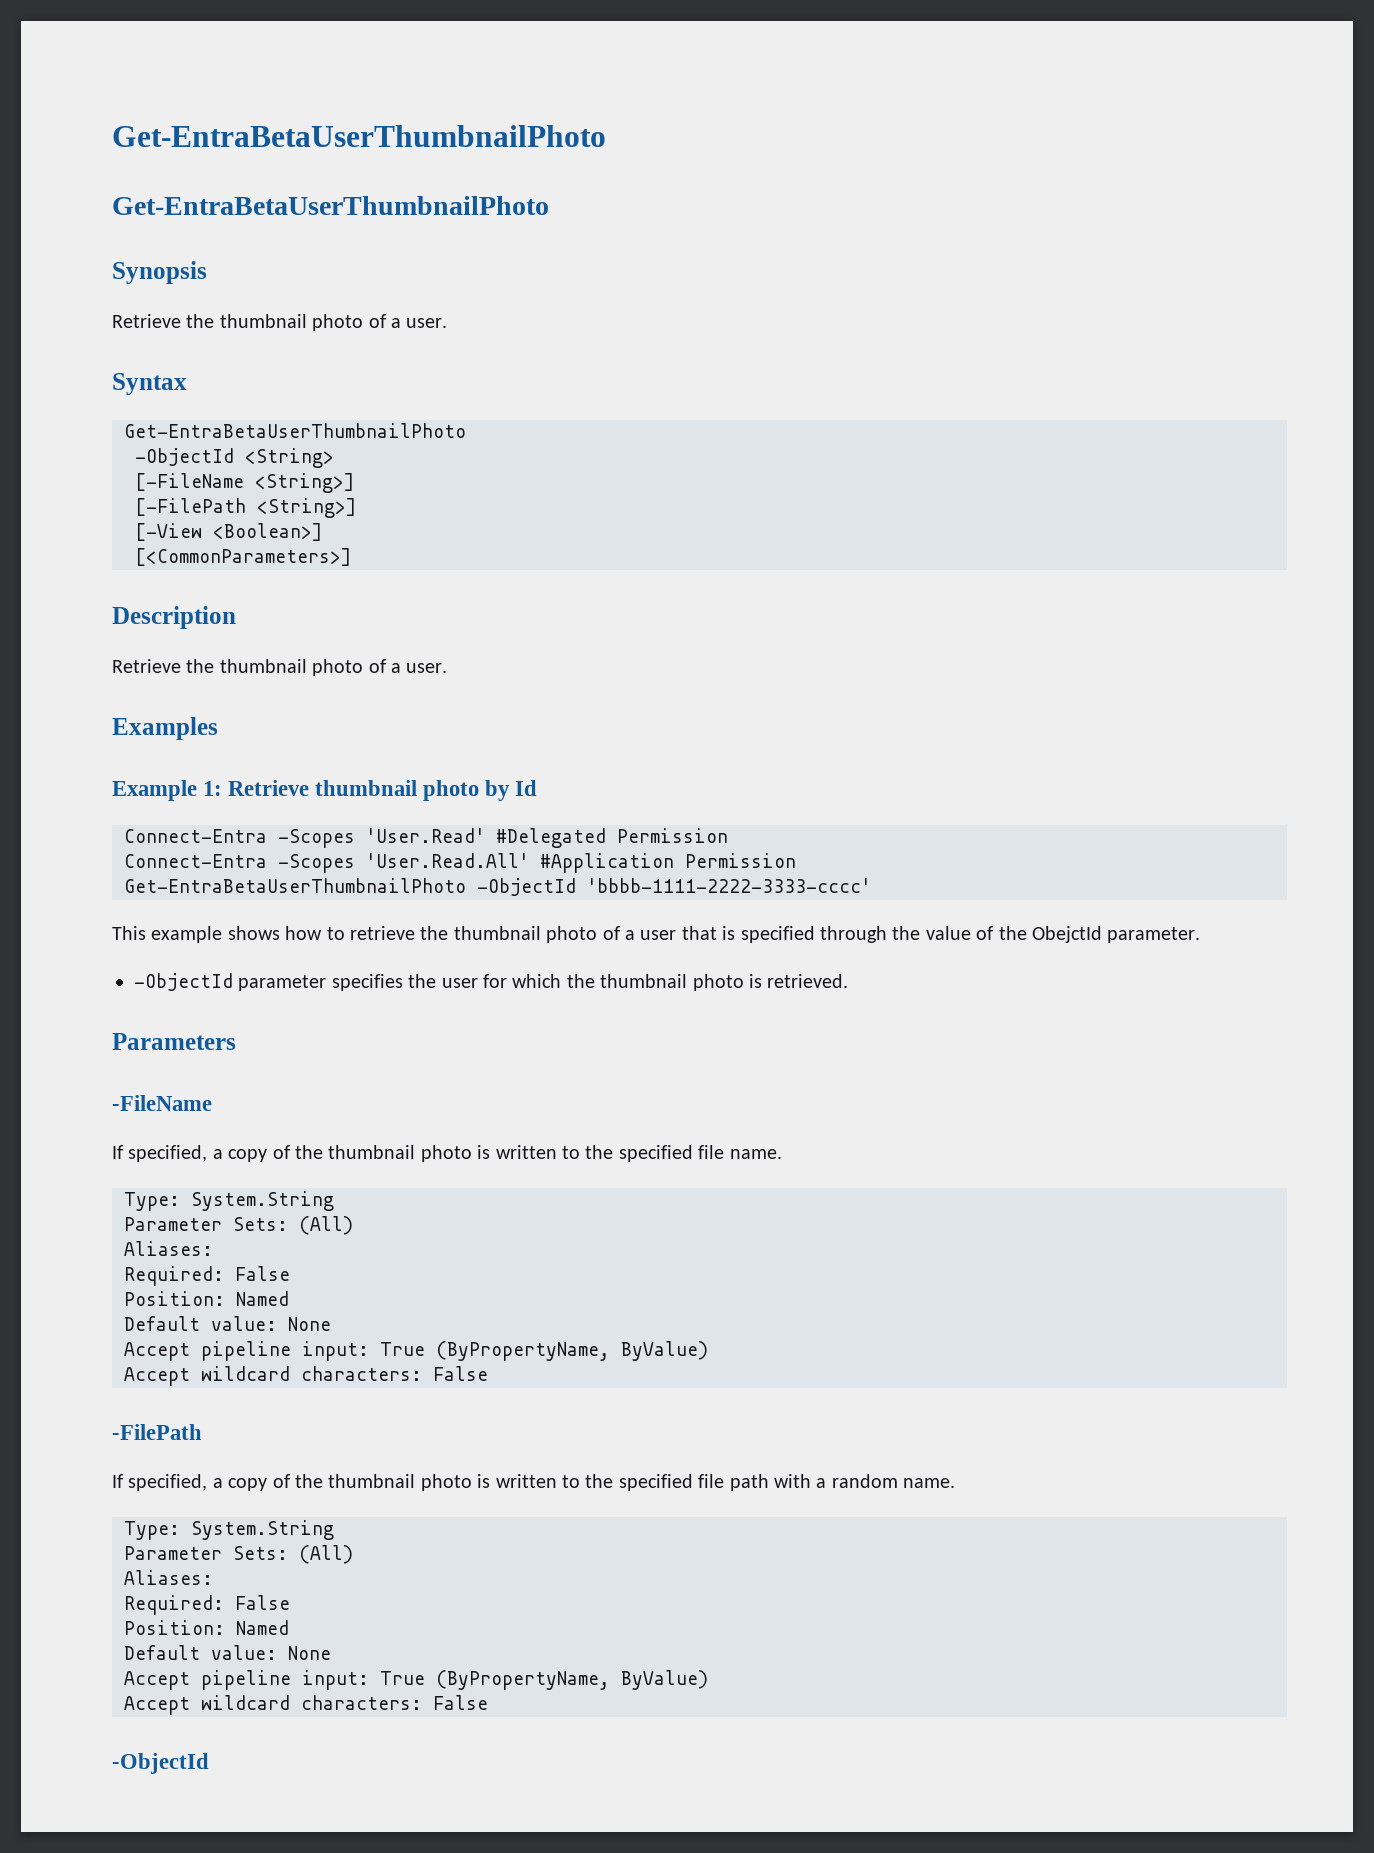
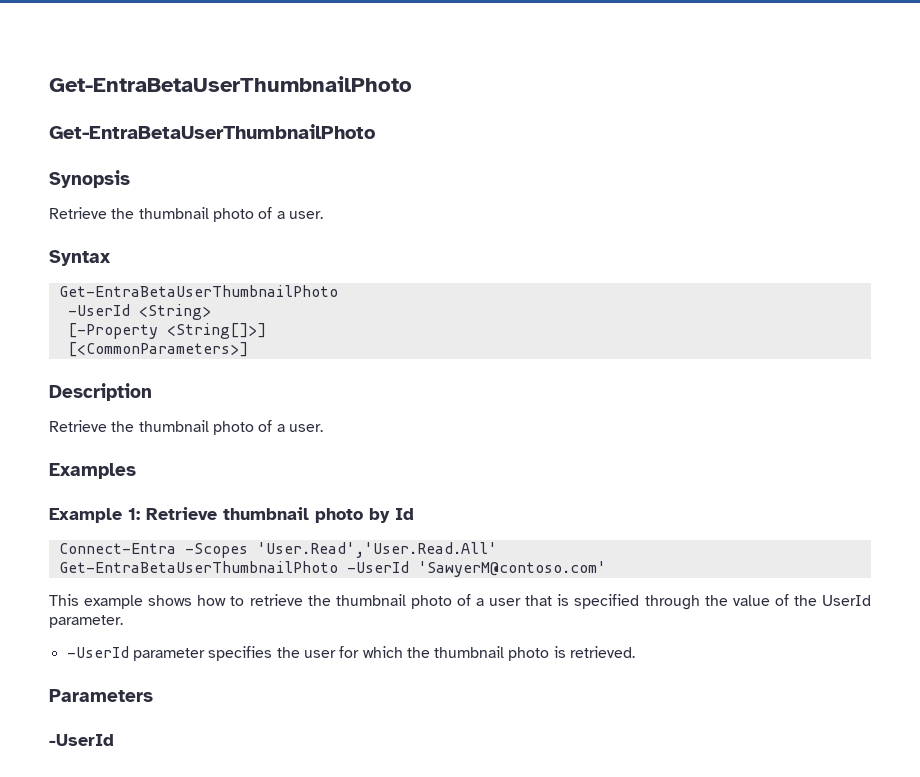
[135,448,234,466] -ObjectId -> [67,304,130,316] -UserId
[135,473,354,493] [135,498,356,518] [135,523,322,541] [-FileName <String>] // [-FilePath <String>] // [-View <Boolean>] -> [67,323,266,339] [-Property <String[]>]
[366,828,728,848] [124,853,796,873] [124,878,871,896] 'User.Read' #Delegated Permission // Connect-Entra -Scopes 'User.Read.All' #Application Permission // Get-EntraBetaUserThumbnailPhoto -ObjectId 'bbbb-1111-2222-3333-cccc' -> [256,542,497,558] [58,561,606,577] 'User.Read','User.Read.All' // Get-EntraBetaUserThumbnailPhoto -UserId 'SawyerM@contoso.com'
[1031,926,1102,943] ObejctId -> [822,595,872,606] UserId
[134,973,233,991] -ObjectId -> [66,646,129,658] -UserId
[112,1095,212,1111] [112,1145,782,1162] [124,1191,334,1211] [124,1216,353,1235] [124,1241,213,1256] [124,1266,290,1286] [124,1291,289,1306] [124,1316,331,1331] [124,1341,708,1361] [124,1366,488,1386] [112,1424,202,1440] [112,1474,956,1491] [124,1520,334,1540] [124,1545,353,1564] [124,1570,213,1585] [124,1595,290,1615] [124,1620,289,1635] [124,1645,331,1660] [124,1670,708,1690] [124,1695,488,1715] [112,1753,209,1774] -FileName // If specified, a copy of the thumbnail photo is written to the specified file name. // Type: System.String // Parameter Sets: (All) // Aliases: // Required: False // Position: Named // Default value: None // Accept pipeline input: True (ByPropertyName, ByValue) // Accept wildcard characters: False // -FilePath // If specified, a copy of the thumbnail photo is written to the specified file path with a random name. // Type: System.String // Parameter Sets: (All) // Aliases: // Required: False // Position: Named // Default value: None // Accept pipeline input: True (ByPropertyName, ByValue) // Accept wildcard characters: False // -ObjectId -> [49,734,114,746] -UserId

